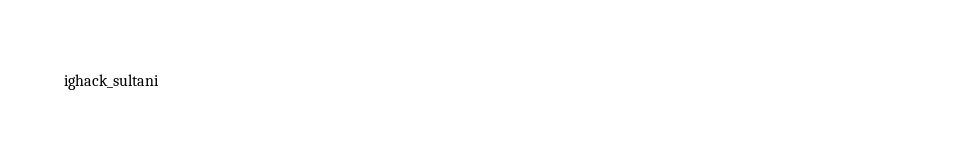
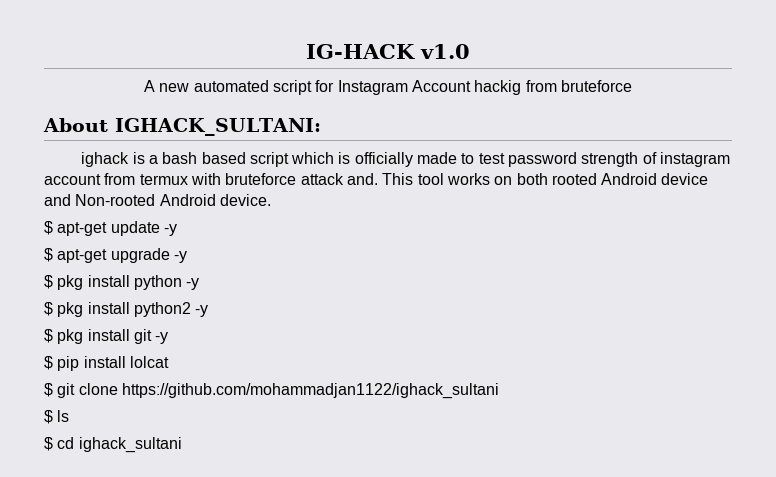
(64, 82) none -> [306,44,470,59] [144,80,632,95] [43,118,321,136] [81,152,731,167] [44,173,709,185] [44,194,271,206] [44,221,177,236] [44,248,187,263] [44,275,200,290] [44,302,209,317] [44,329,169,344] [44,356,169,371] [44,383,499,399] [44,410,70,424] [44,437,75,451] IG-HACK v1.0 // A new automated script for Instagram Account hackig from bruteforce // About IGHACK_SULTANI: // ighack is a bash based script which is officially made to test password strength of instagram account from termux with bruteforce attack and. This tool works on both rooted Android device and Non-rooted Android device. // $ apt-get update -y // $ apt-get upgrade -y // $ pkg install python -y // $ pkg install python2 -y // $ pkg install git -y // $ pip install lolcat // $ git clone https://github.com/mohammadjan1122/ighack_sultani // $ ls // $ cd

